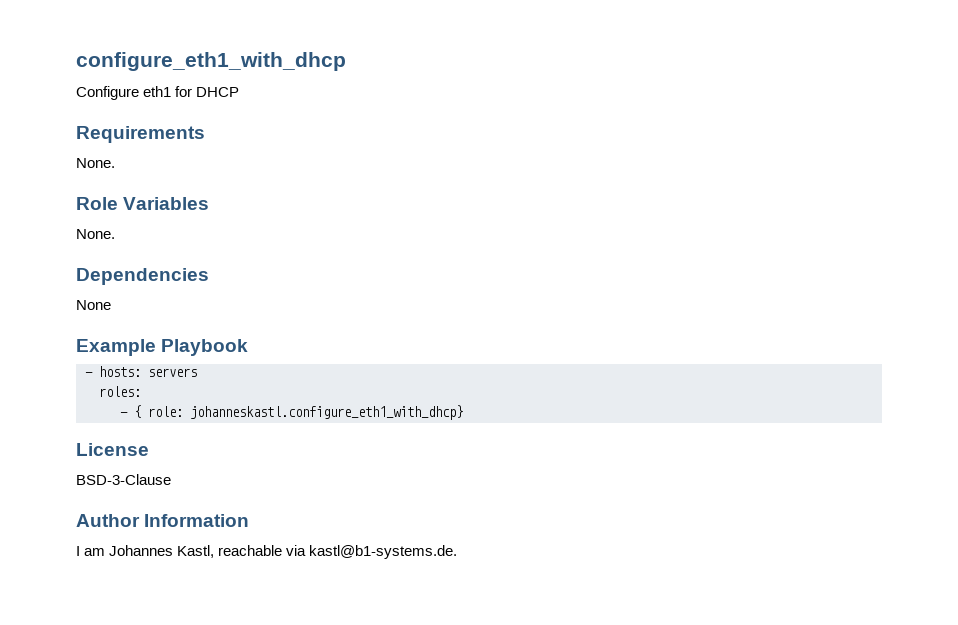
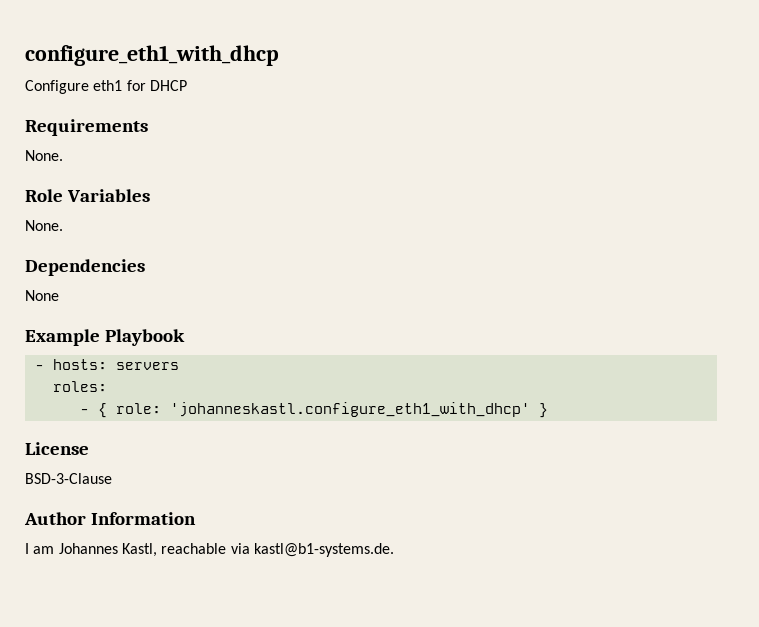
[190,405,463,420] johanneskastl.configure_eth1_with_dhcp} -> [169,402,548,418] 'johanneskastl.configure_eth1_with_dhcp' }

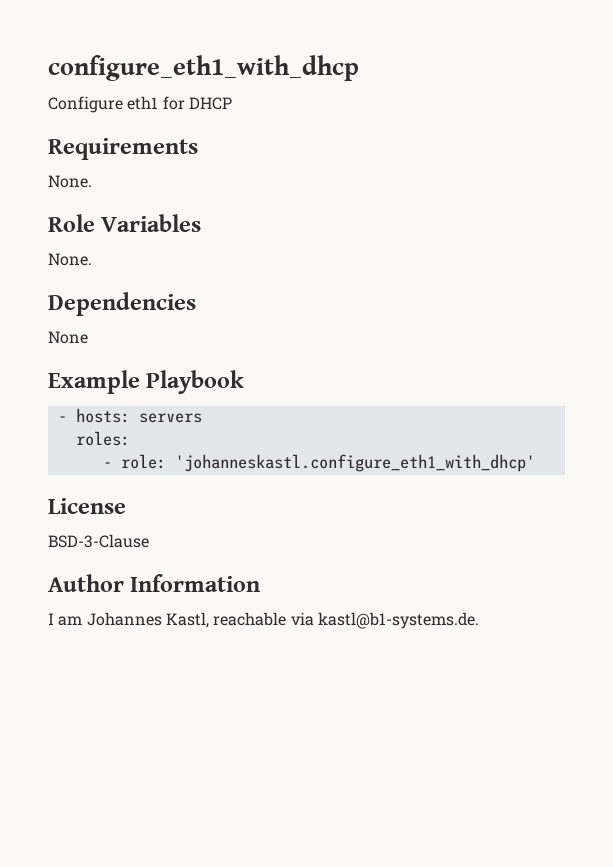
[97,403,107,418] { -> (112, 465) none
[538,403,548,418] } -> (535, 463) none

